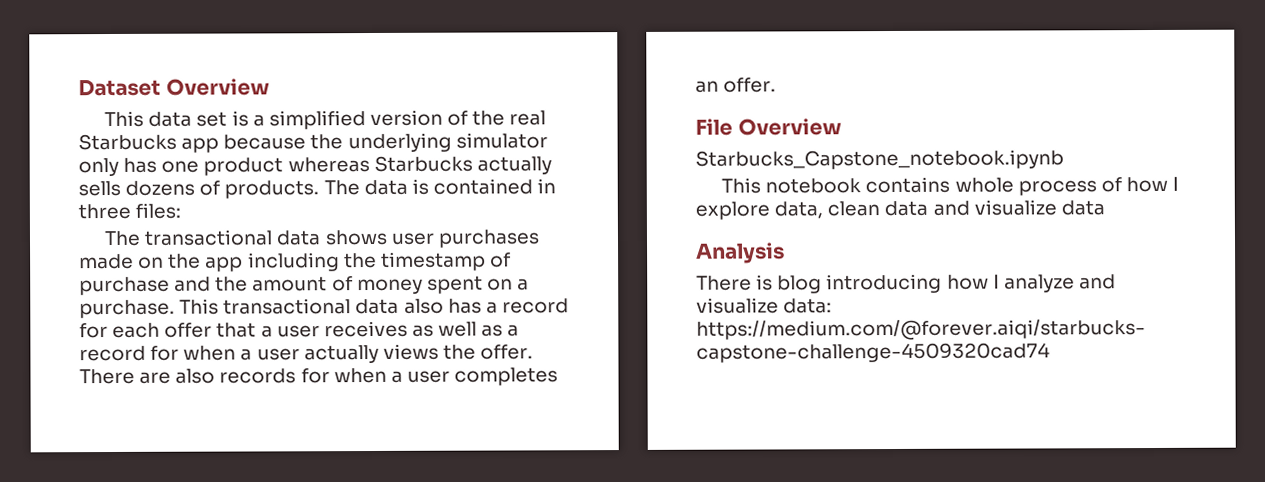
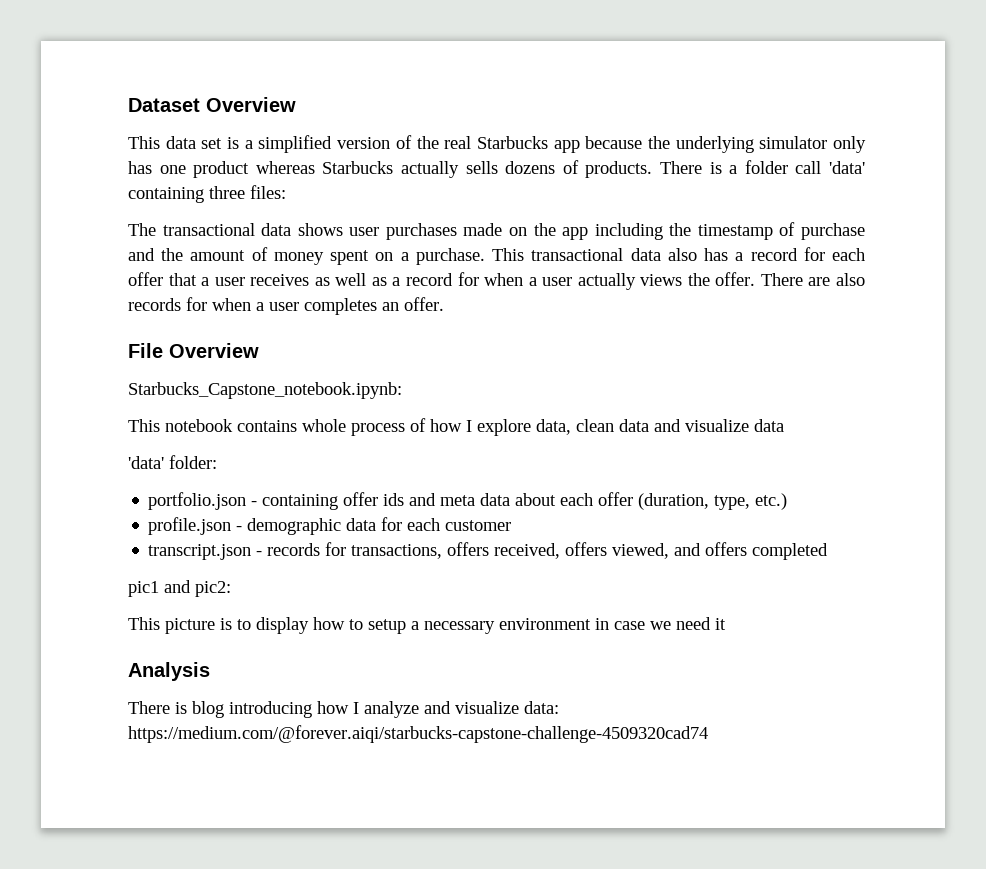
[323,178,557,196] The data is contained in -> [660,160,866,174] [128,187,204,203] There is a folder call 'data' containing
[695,149,1064,170] Starbucks_Capstone_notebook.ipynb -> [128,382,402,399] Starbucks_Capstone_notebook.ipynb:
(1105, 208) none -> [128,455,217,469] [148,492,788,510] [148,517,512,535] [148,542,829,560] [128,580,231,597] [128,617,726,634] // 'data' folder: // portfolio.json - containing offer ids and meta data about each offer (duration, type, etc.) // profile.json - demographic data for each customer // transcript.json - records for transactions, offers received, offers viewed, and offers completed // pic1 and pic2: // This picture is to display how to setup a necessary environment in case we need it

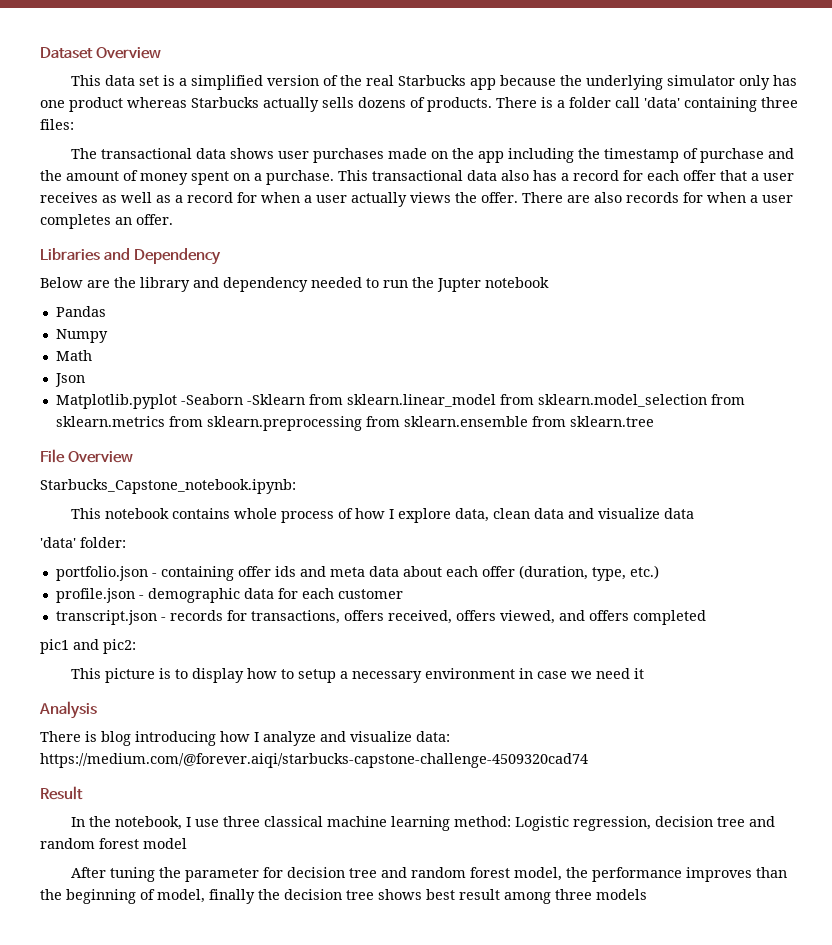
(444, 304) none -> [40,248,222,265] [40,277,549,292] [55,306,106,317] [55,329,108,343] [55,350,92,361] [54,373,85,387] [55,394,745,409] [55,416,654,431] // Libraries and Dependency // Below are the library and dependency needed to run the Jupter notebook // Pandas // Numpy // Math // Json // Matplotlib.pyplot -Seaborn -Sklearn from sklearn.linear_model from sklearn.model_selection from sklearn.metrics from sklearn.preprocessing from sklearn.ensemble from sklearn.tree
(708, 734) none -> [40,786,83,800] [71,816,776,831] [40,838,187,849] [71,867,788,882] [40,889,647,904] // Result // In the notebook, I use three classical machine learning method: Logistic regression, decision tree and random forest model // After tuning the parameter for decision tree and random forest model, the performance improves than the beginning of model, finally the decision tree shows best result among three models

